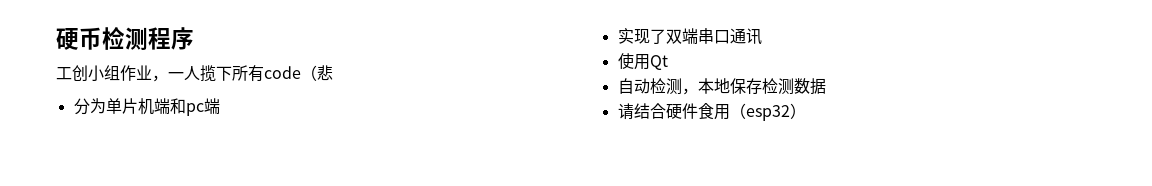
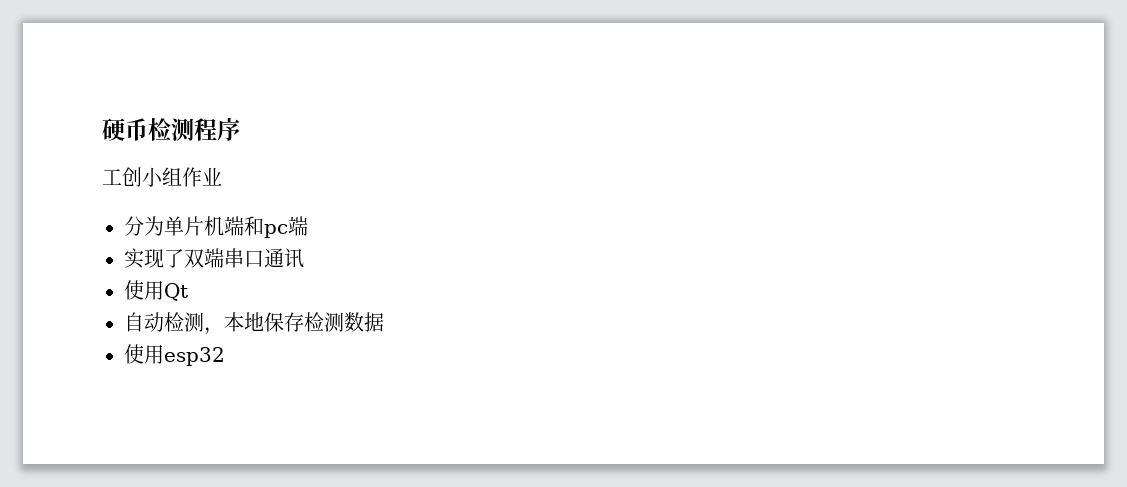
[152,65,333,82] ，一人揽下所有code（悲 -> (222, 176) none
[617,103,806,121] 请结合硬件食用（esp32） -> [124,344,225,366] 使用esp32

